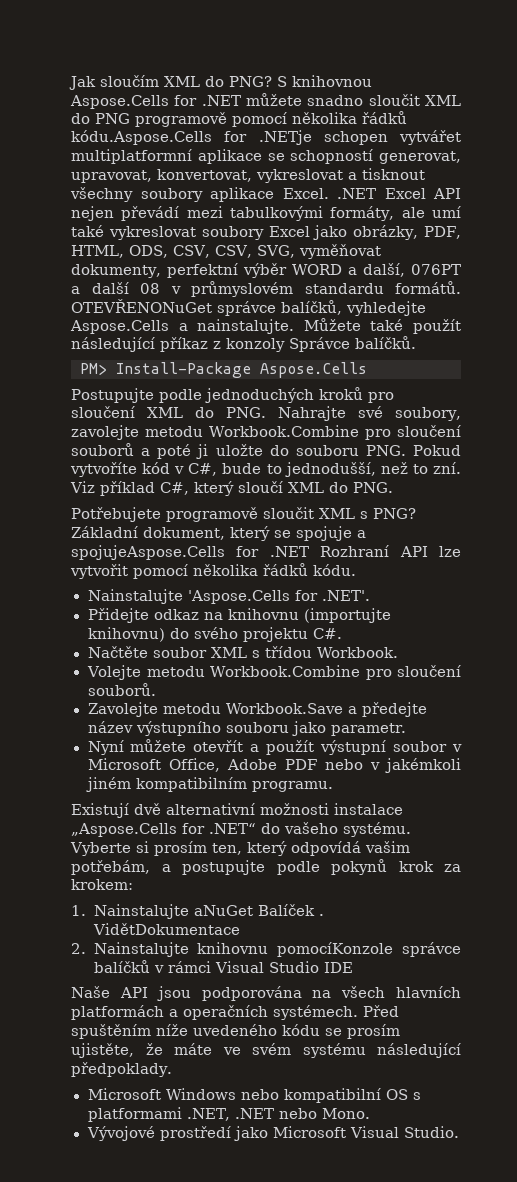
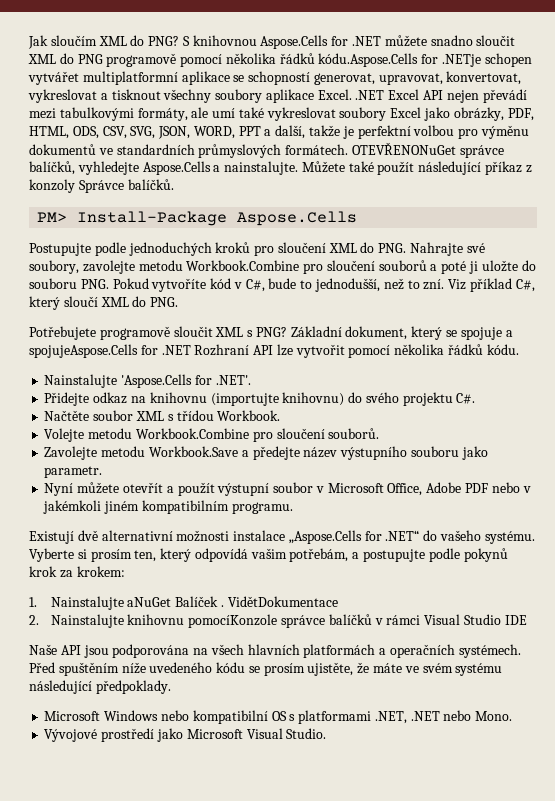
[214,244,381,259] [71,263,462,278] [71,281,461,297] CSV, SVG, vyměňovat dokumenty, perfektní výběr WORD a další, 076PT a další 08 v průmyslovém standardu formátů. -> [130,125,529,139] [29,144,349,158] SVG, JSON, WORD, PPT a další, takže je perfektní volbou pro výměnu dokumentů ve standardních průmyslových formátech.

